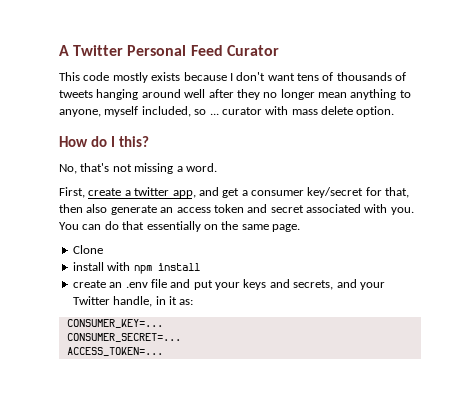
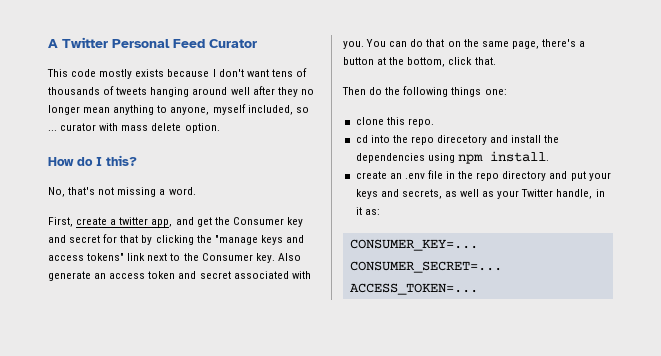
[241,187,410,198] [59,204,108,213] a consumer key/secret for that, then also -> [214,217,303,227] [48,234,304,245] [48,253,301,263] the Consumer key and secret for that by clicking the "manage keys and access tokens" link next to the Consumer key. Also
[146,221,201,232] essentially -> (445, 43) none
[272,224,300,232] [72,245,103,254] [72,262,200,274] page. // Clone // install with npm install -> [511,39,586,49] [343,57,496,67] [342,86,507,97] [355,117,434,127] [355,135,560,145] [355,151,549,164] page, there's a button at the bottom, click that. // Then do the following things one: // clone this repo. // cd into the repo direcetory and install the dependencies using npm install.
(167, 283) none -> [446,171,547,181] in the repo directory
[336,279,357,288] and -> [444,189,495,197] as well as

